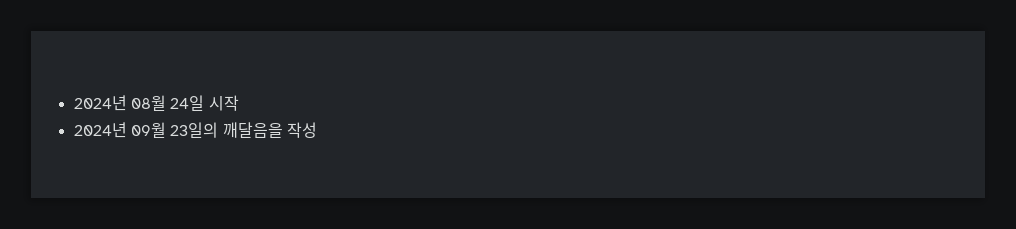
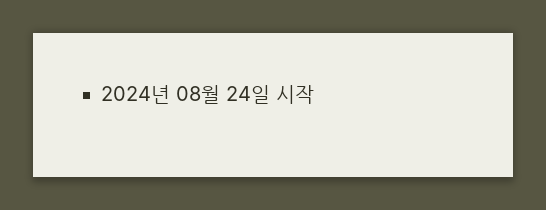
[73,122,317,138] // 2024년 09월 23일의 깨달음을 작성 -> (314, 94) none

